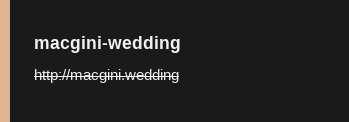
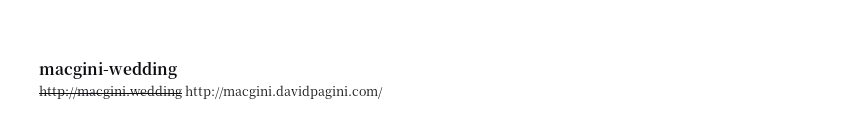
(179, 76) none -> [185,85,384,99] http://macgini.davidpagini.com/

